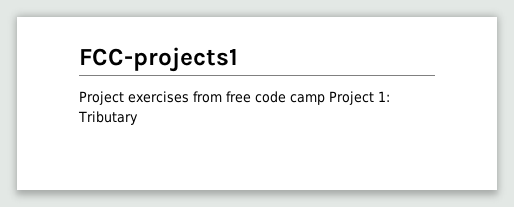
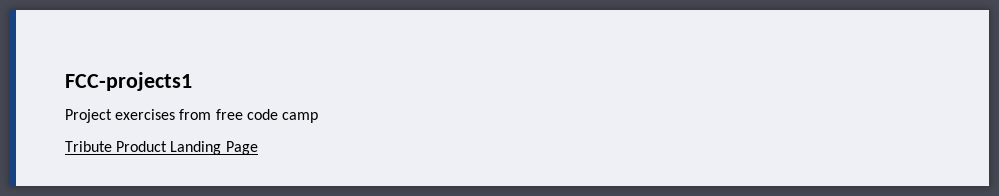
[329,91,390,105] [78,111,138,125] Project 1: Tributary -> [65,141,258,155] // Tribute Product Landing Page

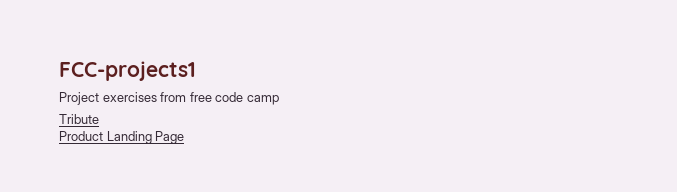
(112, 146) none -> (99, 119) //

